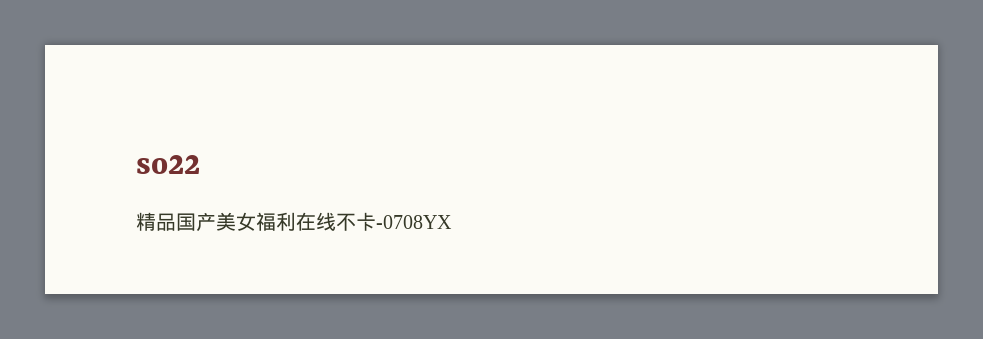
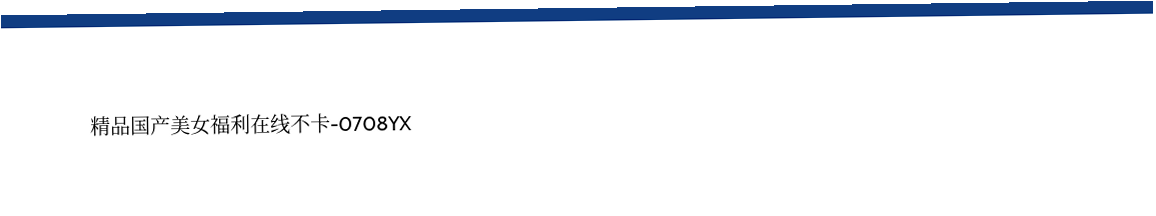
[136,155,200,174] so22 // -> (90, 126) none

